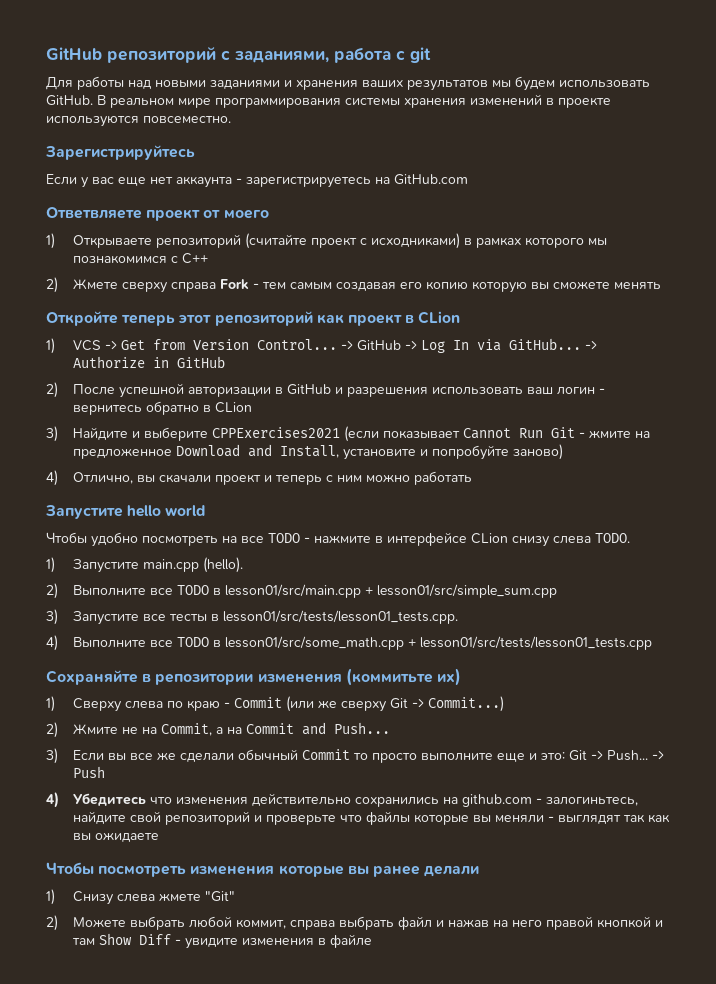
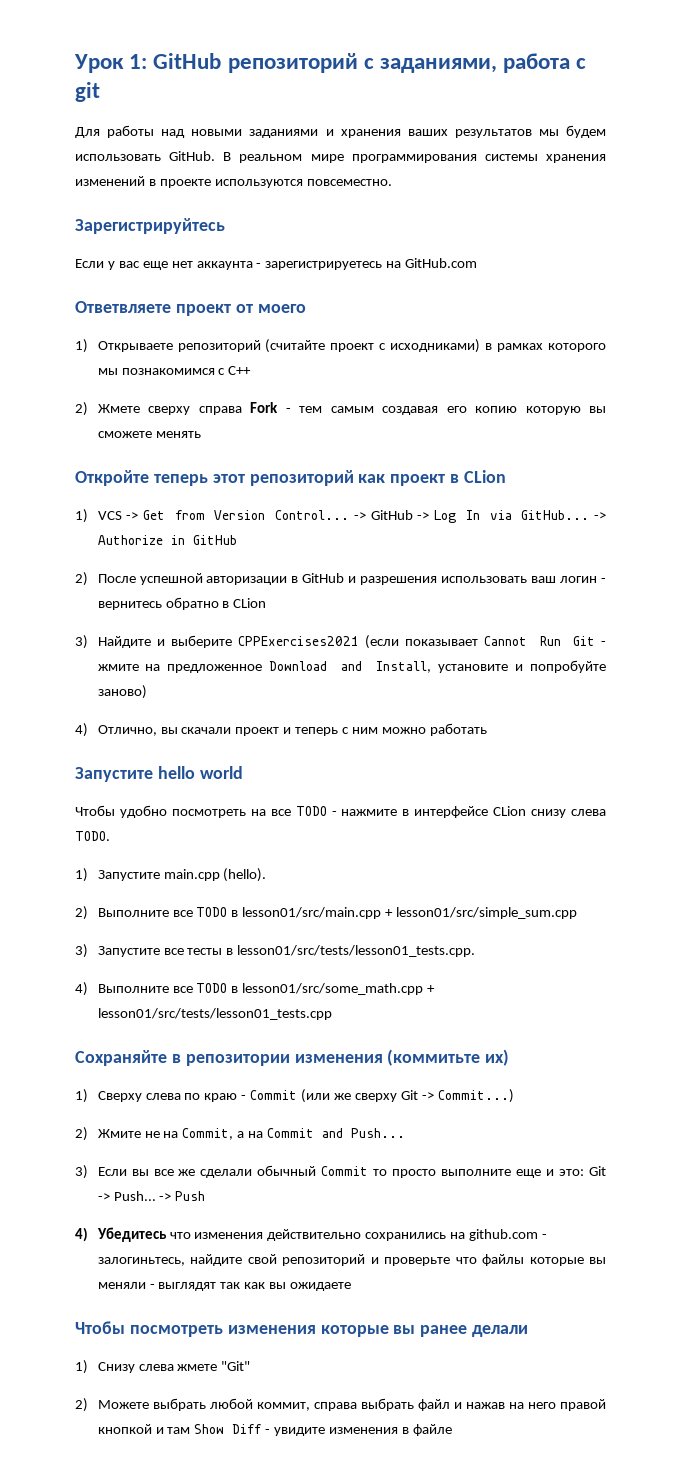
(46, 53) none -> [74,54,148,73] Урок 1:

